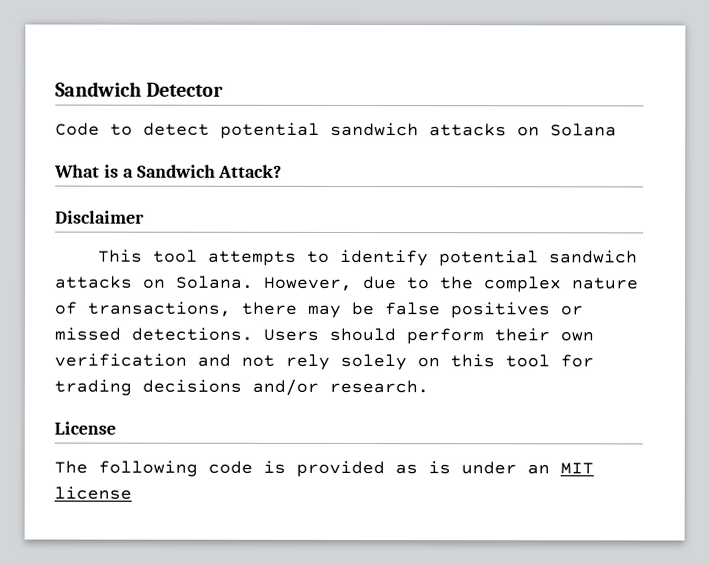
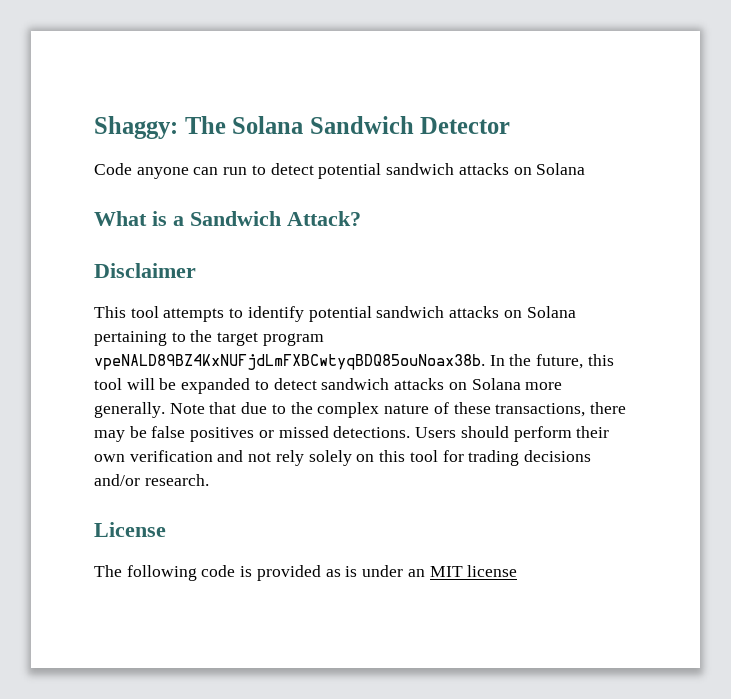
(55, 89) none -> [94,116,304,139] Shaggy: The Solana
(100, 129) none -> [136,167,248,179] anyone can run
[175,275,353,291] Solana. However, -> [526,306,576,318] [94,330,324,346] [94,354,614,370] [94,378,563,394] [94,402,237,418] Solana pertaining to the target program vpeNALD89BZ4KxNUFjdLmFXBCwtyqBDQ85ouNoax38b. In the future, this tool will be expanded to detect sandwich attacks on Solana more generally. Note that
(77, 308) none -> [453,402,491,414] these

